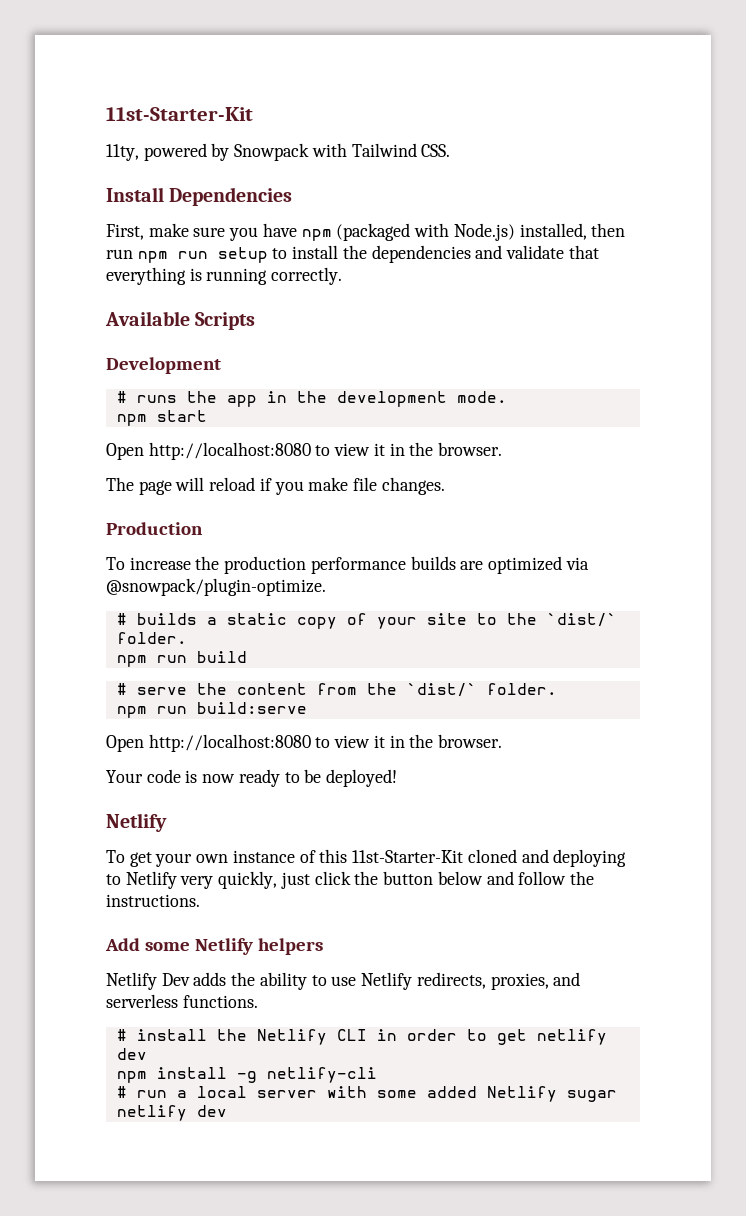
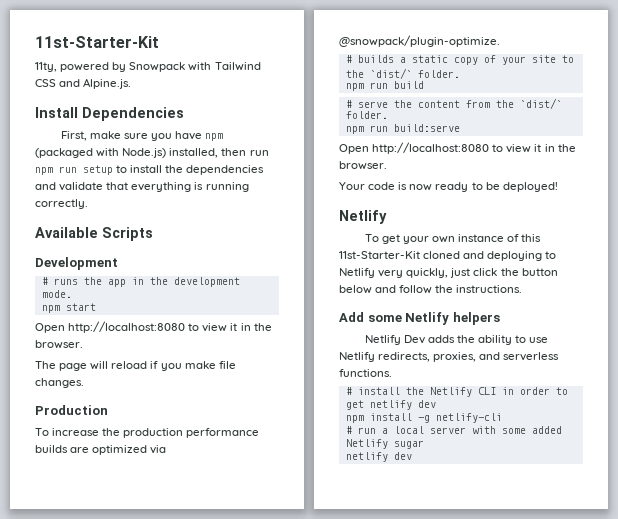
[421,144,451,157] CSS. -> [35,78,132,89] CSS and Alpine.js.

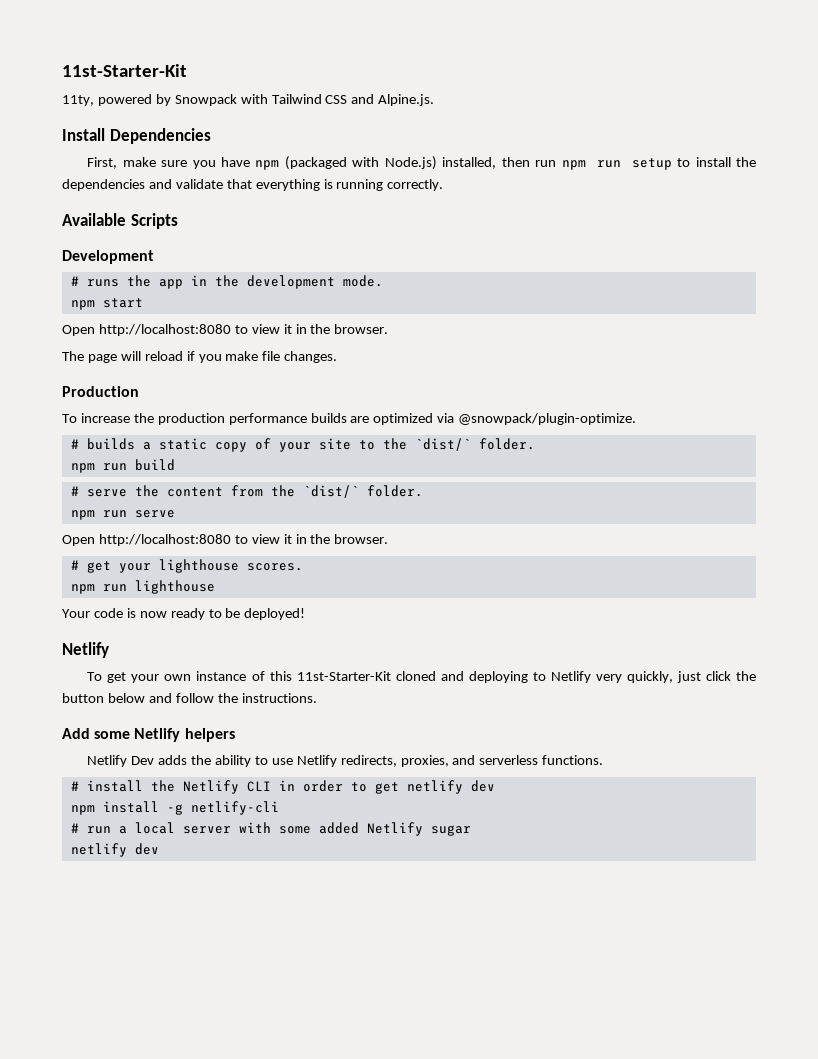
[393,124,460,132] [339,142,576,154] [339,161,387,170] build:serve // Open http://localhost:8080 to view it in the browser. -> [134,510,175,518] [62,534,389,546] [70,559,303,573] [70,580,215,594] serve // Open http://localhost:8080 to view it in the browser. // # get your lighthouse scores. // npm run lighthouse

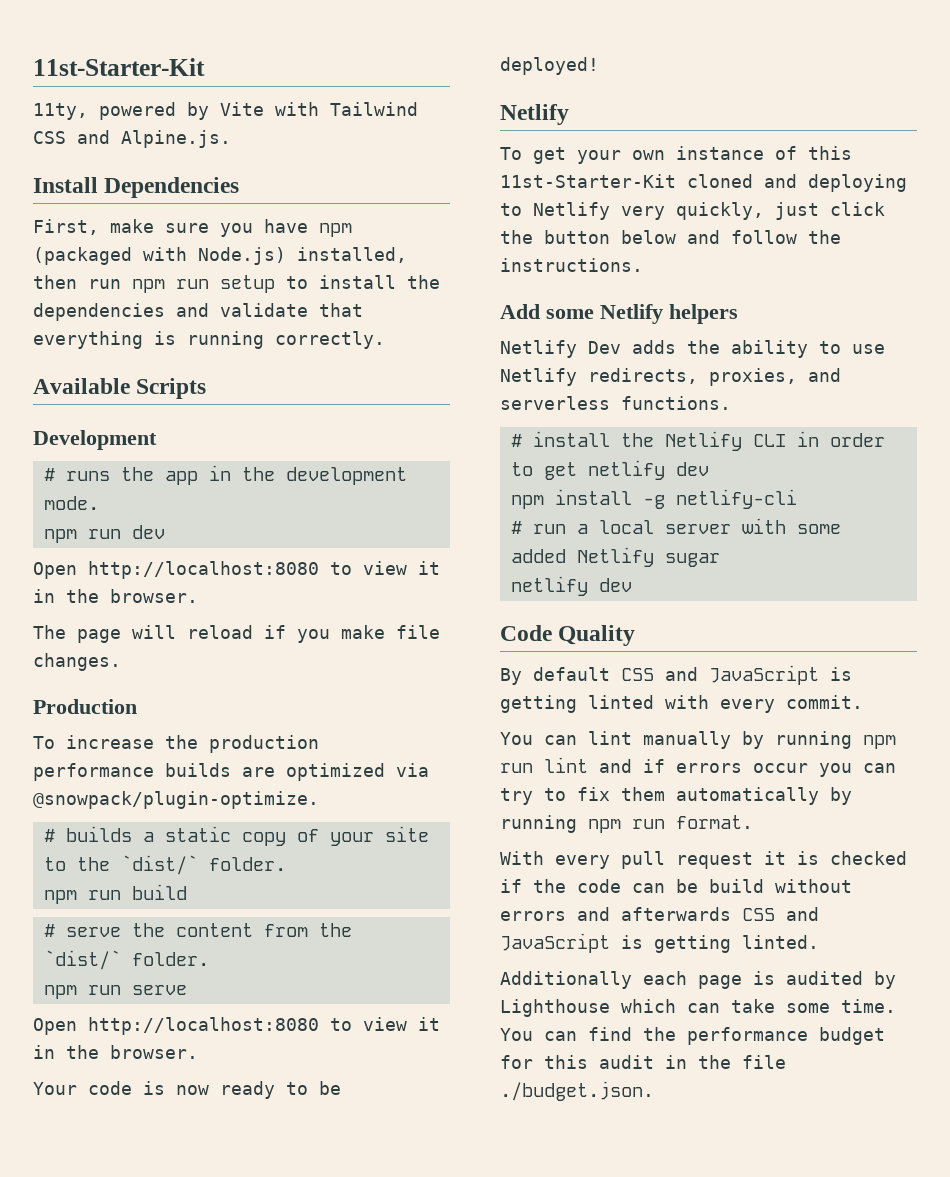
[174,94,237,106] Snowpack -> [220,102,264,116] Vite
[102,298,143,308] start -> [87,525,165,539] run dev
[70,559,303,573] [70,580,215,594] // # get your lighthouse scores. // npm run lighthouse -> (198, 1052) none
(159, 849) none -> [500,625,636,646] [500,665,852,685] [500,695,863,713] [500,731,896,749] [500,757,896,777] [500,787,852,805] [500,815,753,833] [500,851,907,869] [500,879,852,893] [500,907,819,921] [500,933,819,953] [500,971,896,989] [500,999,896,1017] [500,1027,885,1045] [500,1055,786,1069] [500,1081,654,1101] // Code Quality // By default CSS and JavaScript is getting linted with every commit. // You can lint manually by running npm run lint and if errors occur you can try to fix them automatically by running npm run format. // With every pull request it is checked if the code can be build without errors and afterwards CSS and JavaScript is getting linted. // Additionally each page is audited by Lighthouse which can take some time. You can find the performance budget for this audit in the file ./budget.json.

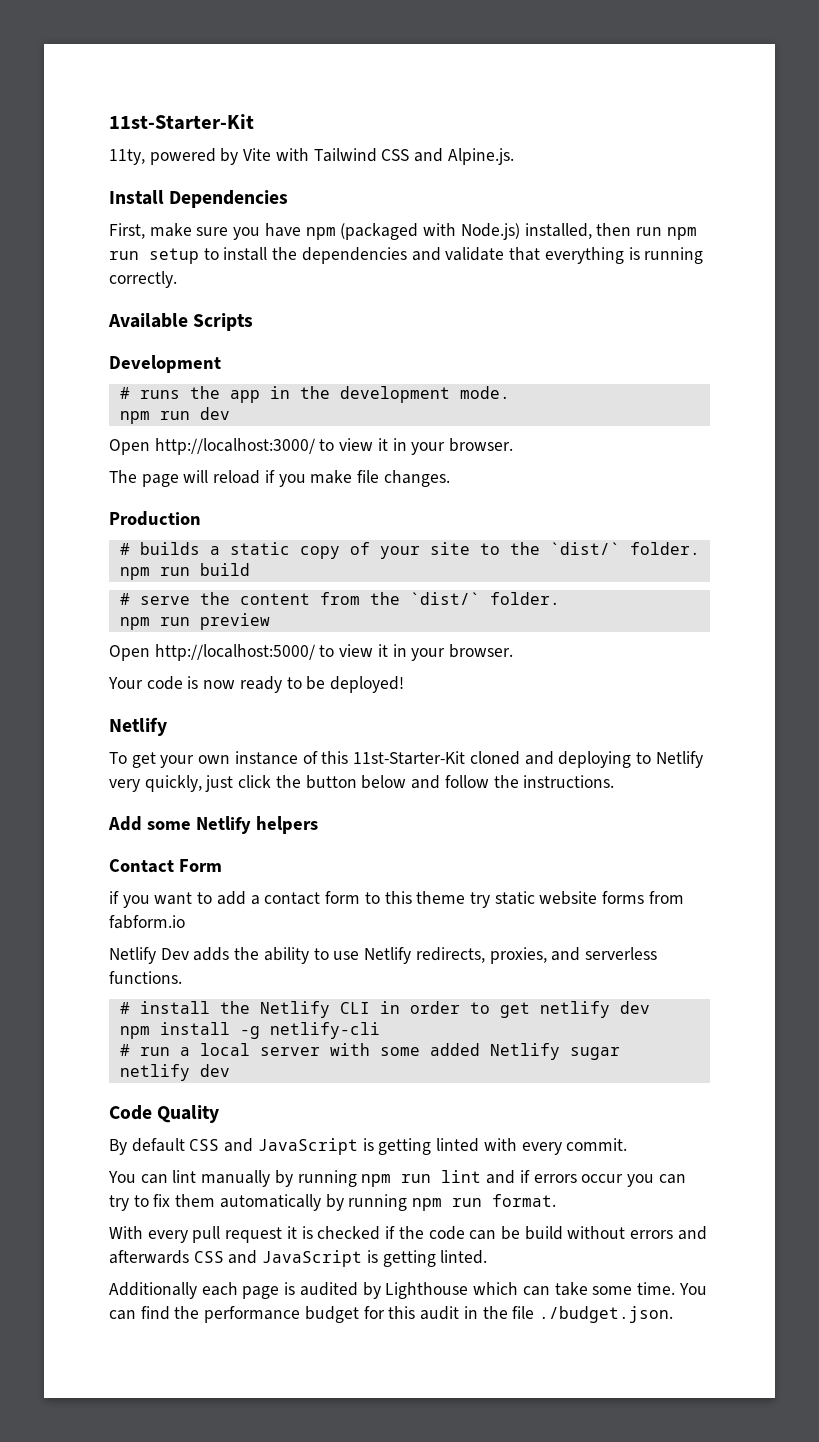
[88,561,440,579] [33,589,99,603] http://localhost:8080 to view it in the -> [154,438,446,455] http://localhost:3000/ to view it in your
[33,735,319,753] [33,763,429,781] [33,791,319,809] // To increase the production performance builds are optimized via @snowpack/plugin-optimize. -> (201, 518) none
[131,985,187,995] [33,1017,440,1035] [33,1045,99,1059] serve // Open http://localhost:8080 to view it in the -> [199,613,270,630] [109,644,446,661] preview // Open http://localhost:5000/ to view it in your
(738, 314) none -> [109,859,222,873] [109,891,684,908] [109,915,185,929] // Contact Form // if you want to add a contact form to this theme try static website forms from fabform.io

